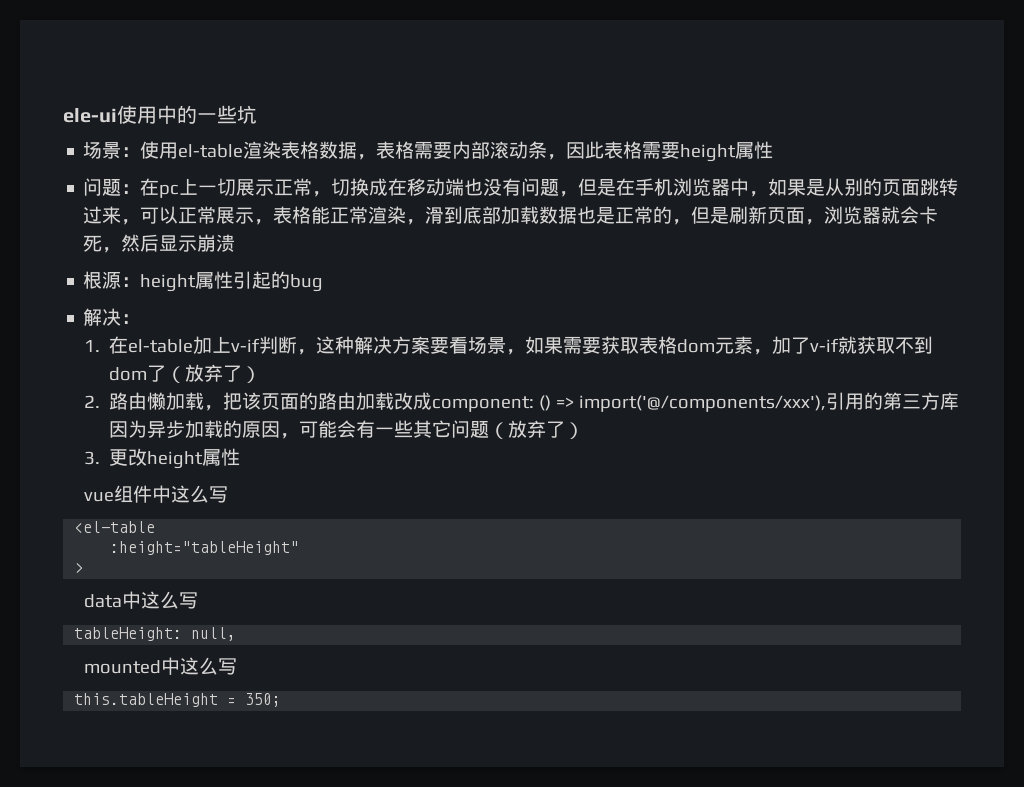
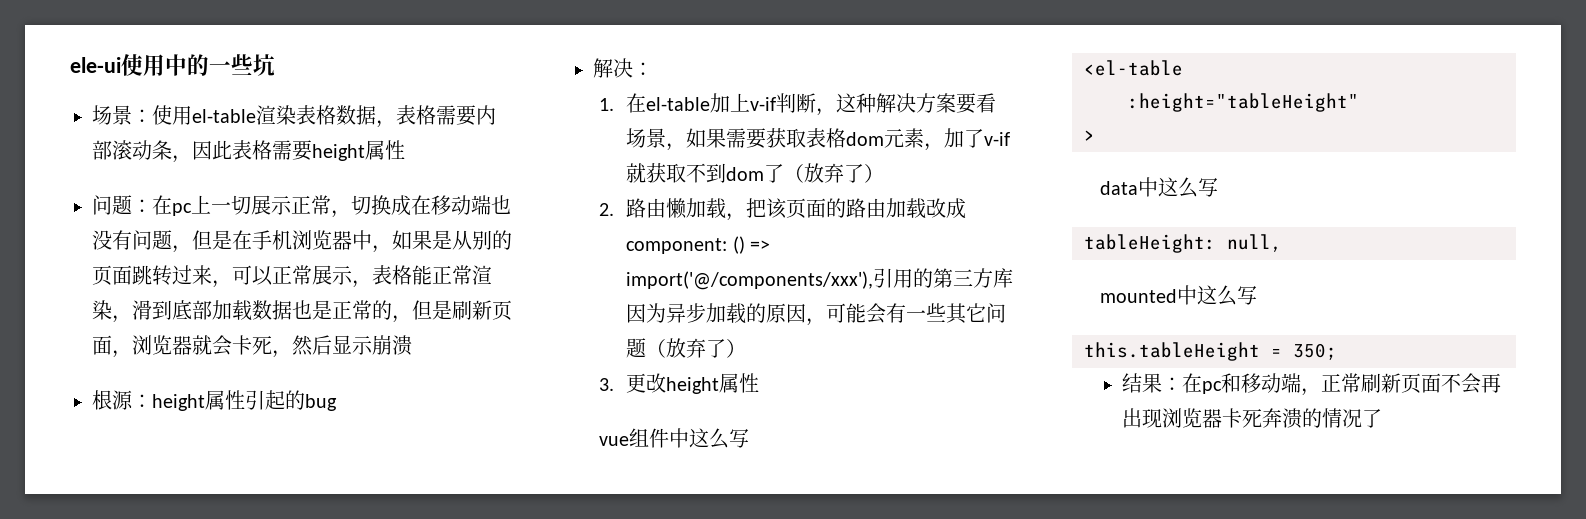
(282, 700) none -> [1121,373,1501,396] [1121,408,1382,429] // 结果：在pc和移动端，正常刷新页面不会再出现浏览器卡死奔溃的情况了

